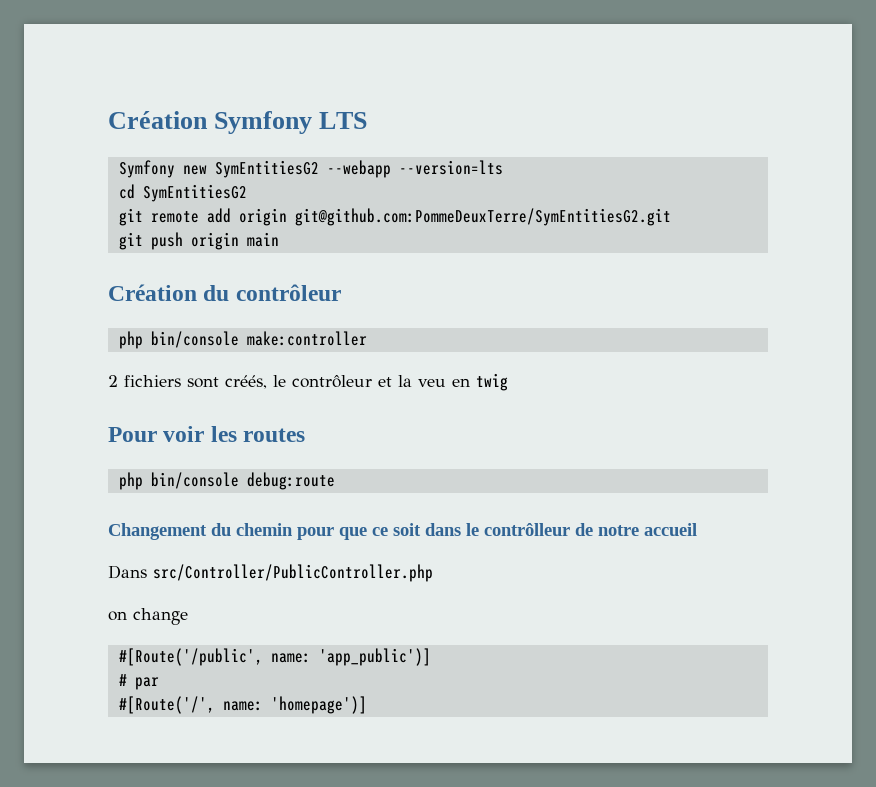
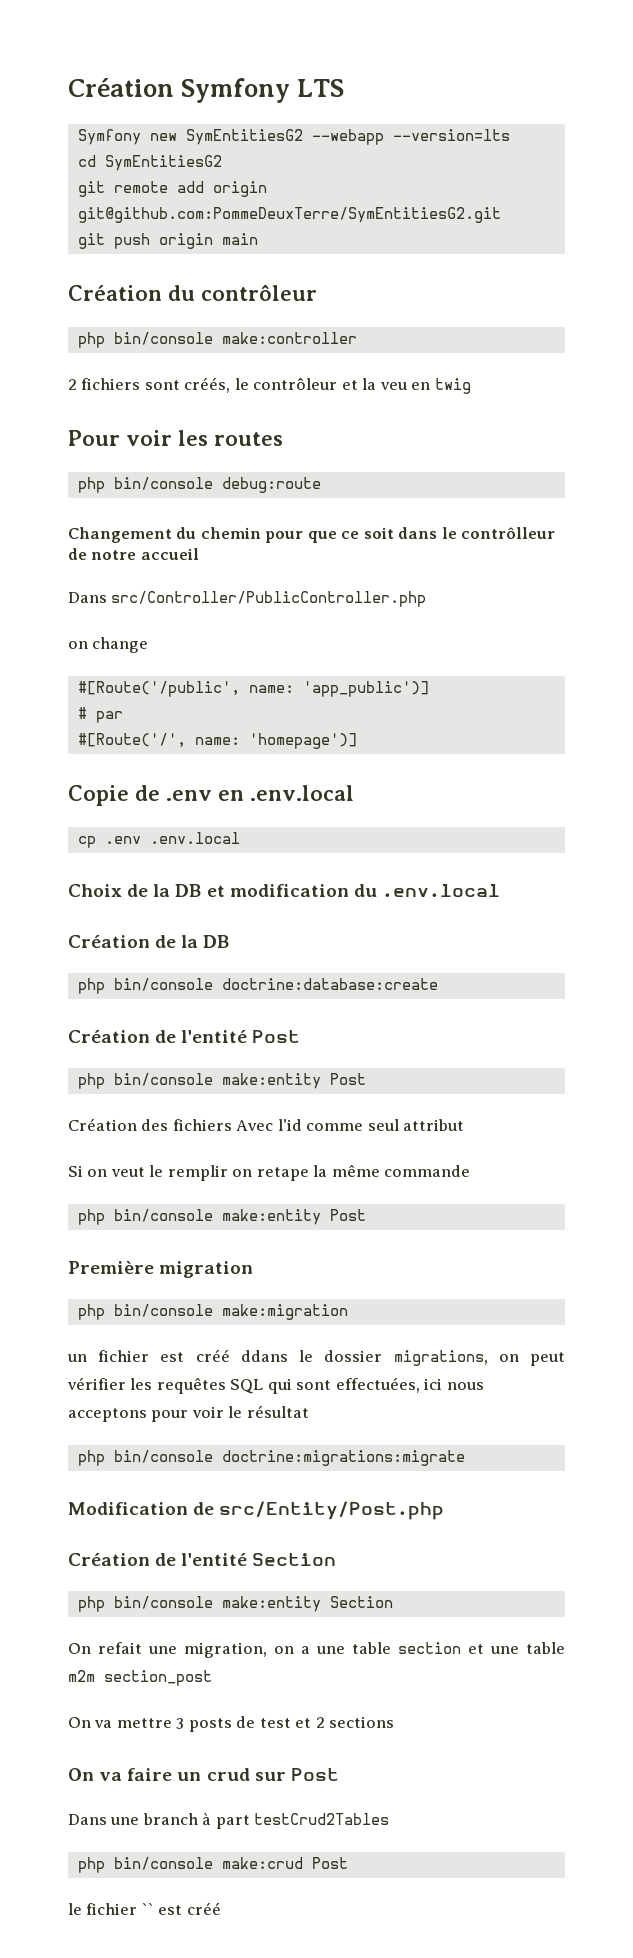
(367, 705) none -> [68,785,354,806] [77,832,240,848] [68,884,500,897] [68,934,230,948] [77,978,438,994] [68,1029,301,1043] [77,1073,366,1089] [68,1118,465,1131] [68,1164,471,1181] [77,1209,366,1225] [68,1261,254,1278] [77,1304,348,1320] [67,1349,565,1366] [67,1377,484,1394] [68,1405,309,1422] [77,1450,465,1466] [68,1501,445,1520] [68,1552,337,1566] [77,1596,393,1612] [68,1642,565,1658] [68,1670,212,1686] [68,1716,395,1732] [68,1768,339,1781] [68,1812,390,1829] [77,1857,348,1873] [68,1902,221,1915] // Copie de .env en .env.local // cp .env .env.local // Choix de la DB et modification du .env.local // Création de la DB // php bin/console doctrine:database:create // Création de l'entité Post // php bin/console make:entity Post // Création des fichiers Avec l'id comme seul attribut // Si on veut le remplir on retape la même commande // php bin/console make:entity Post // Première migration // php bin/console make:migration // un fichier est créé ddans le dossier migrations, on peut vérifier les requêtes SQL qui sont effectuées, ici nous acceptons pour voir le résultat // php bin/console doctrine:migrations:migrate // Modification de src/Entity/Post.php // Création de l'entité Section // php bin/console make:entity Section // On refait une migration, on a une table section et une table m2m section_post // On va mettre 3 posts de test et 2 sections // On va faire un crud sur Post // Dans une branch à part testCrud2Tables // php bin/console make:crud Post // le fichier `` est créé

